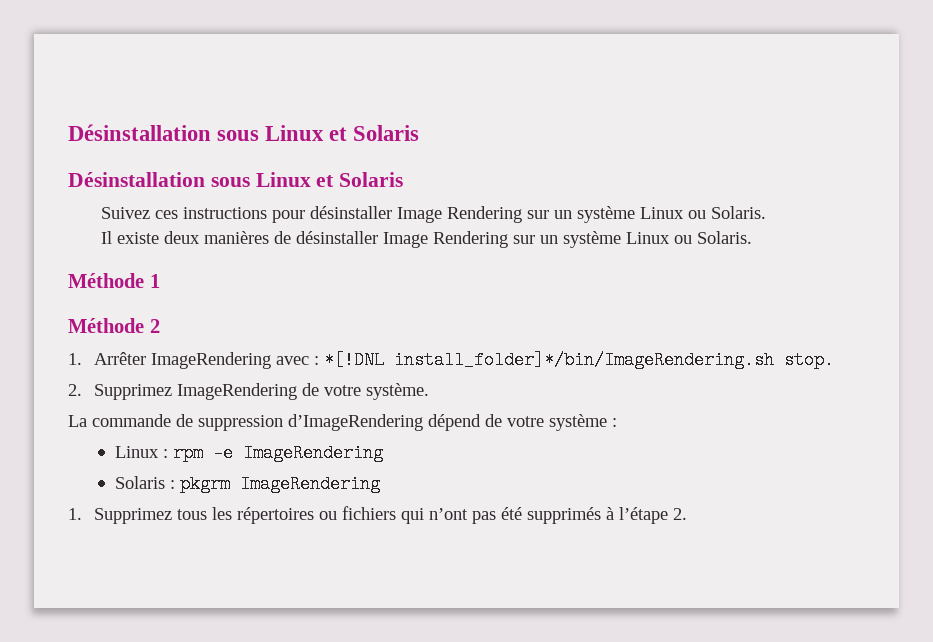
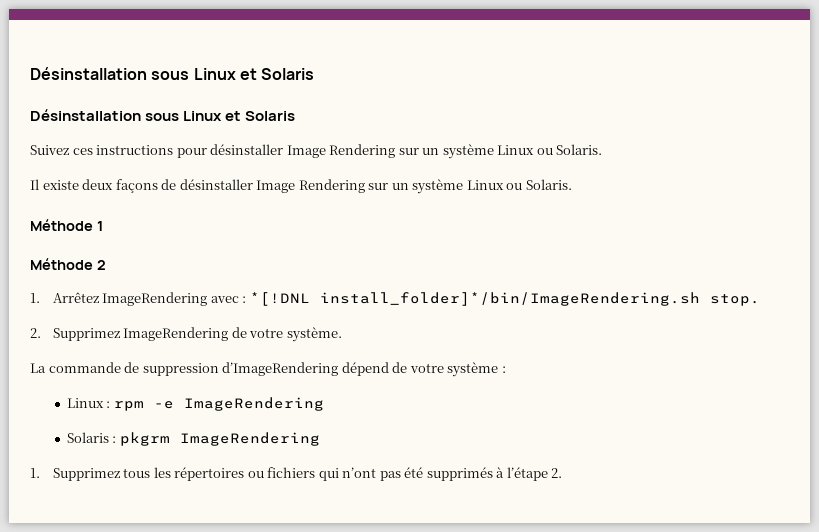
[204,231,270,244] manières -> [115,179,158,193] façons
[94,352,147,365] Arrêter -> [52,292,100,303] Arrêtez

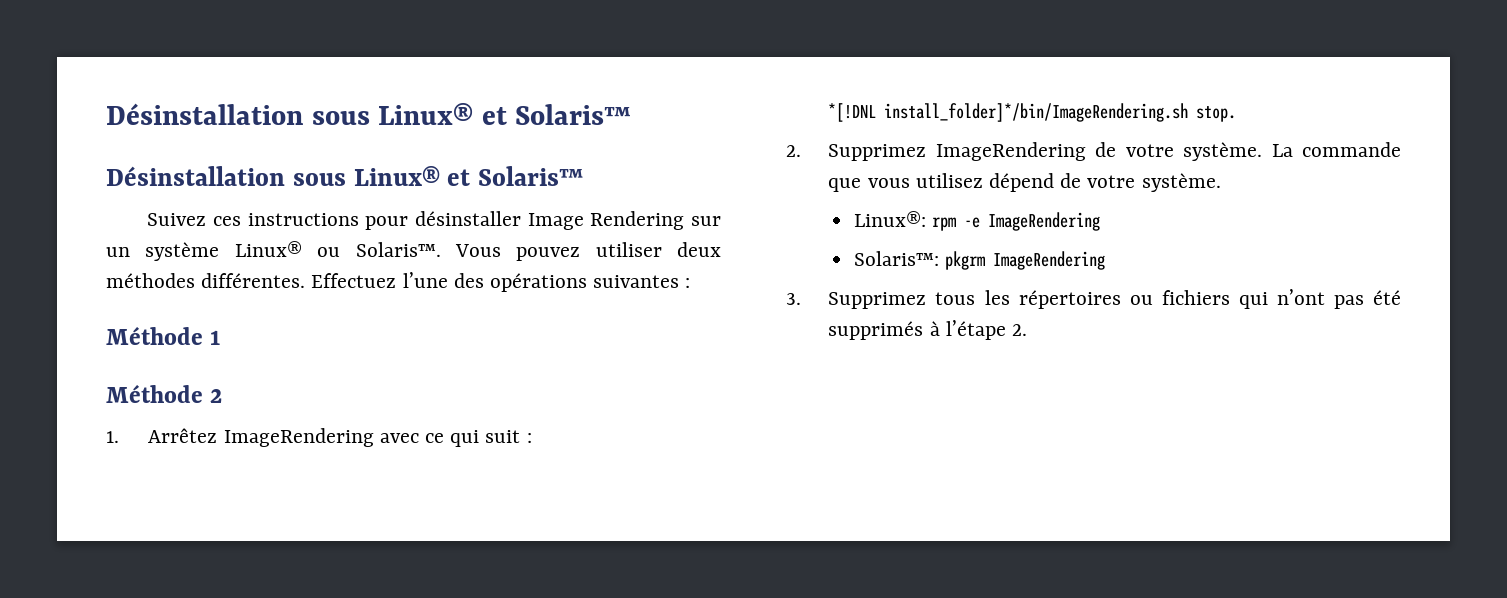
[30,67,315,80] [30,109,296,121] Désinstallation sous Linux et Solaris // Désinstallation sous Linux et Solaris -> [106,103,632,125] [106,166,585,186] Désinstallation sous Linux® et Solaris™ // Désinstallation sous Linux® et Solaris™
[497,144,603,155] [30,179,572,194] Linux ou Solaris. // Il existe deux façons de désinstaller Image Rendering sur un système Linux ou Solaris. -> [234,241,721,261] [106,272,691,292] Linux® ou Solaris™. Vous pouvez utiliser deux méthodes différentes. Effectuez l’une des opérations suivantes :
[242,296,247,303] : -> [425,430,532,447] ce qui suit : //
(342, 334) // -> (1263, 151) none
[124,362,506,377] [66,398,111,408] de suppression d’ImageRendering dépend de votre système : // Linux : -> [828,173,1221,192] [853,211,926,227] que vous utilisez dépend de votre système. // Linux®:
[66,432,117,443] Solaris : -> [853,251,939,266] Solaris™:
[30,468,40,478] 1. -> [786,293,801,305] 3.

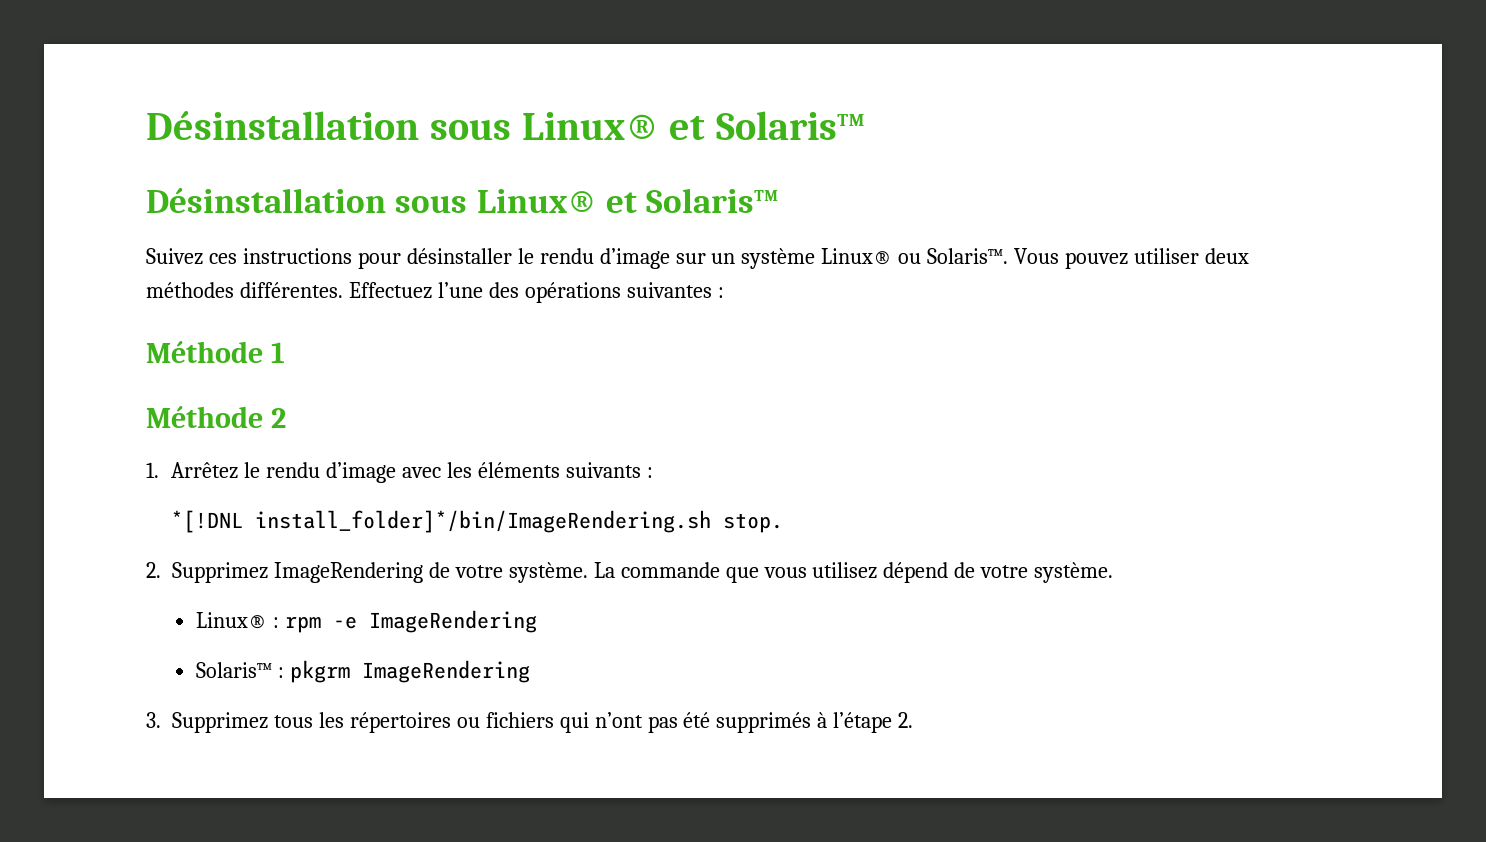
[527,211,685,230] Image Rendering -> [517,248,670,269] le rendu d’image
[223,428,521,447] ImageRendering avec ce qui suit -> [244,462,642,483] le rendu d’image avec les éléments suivants
[853,211,926,227] Linux®: -> [195,612,279,629] Linux® :
[853,251,939,266] Solaris™: -> [195,662,284,678] Solaris™ :

